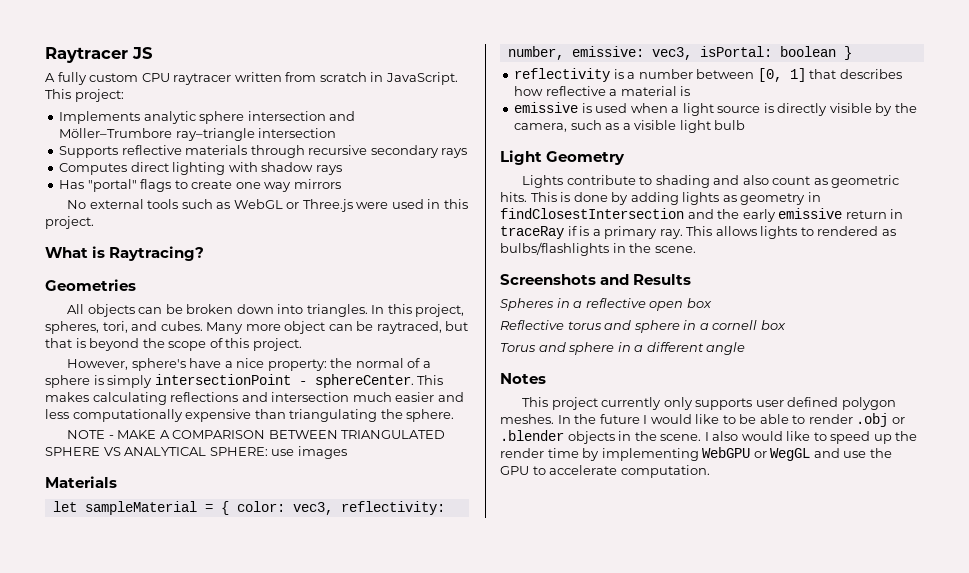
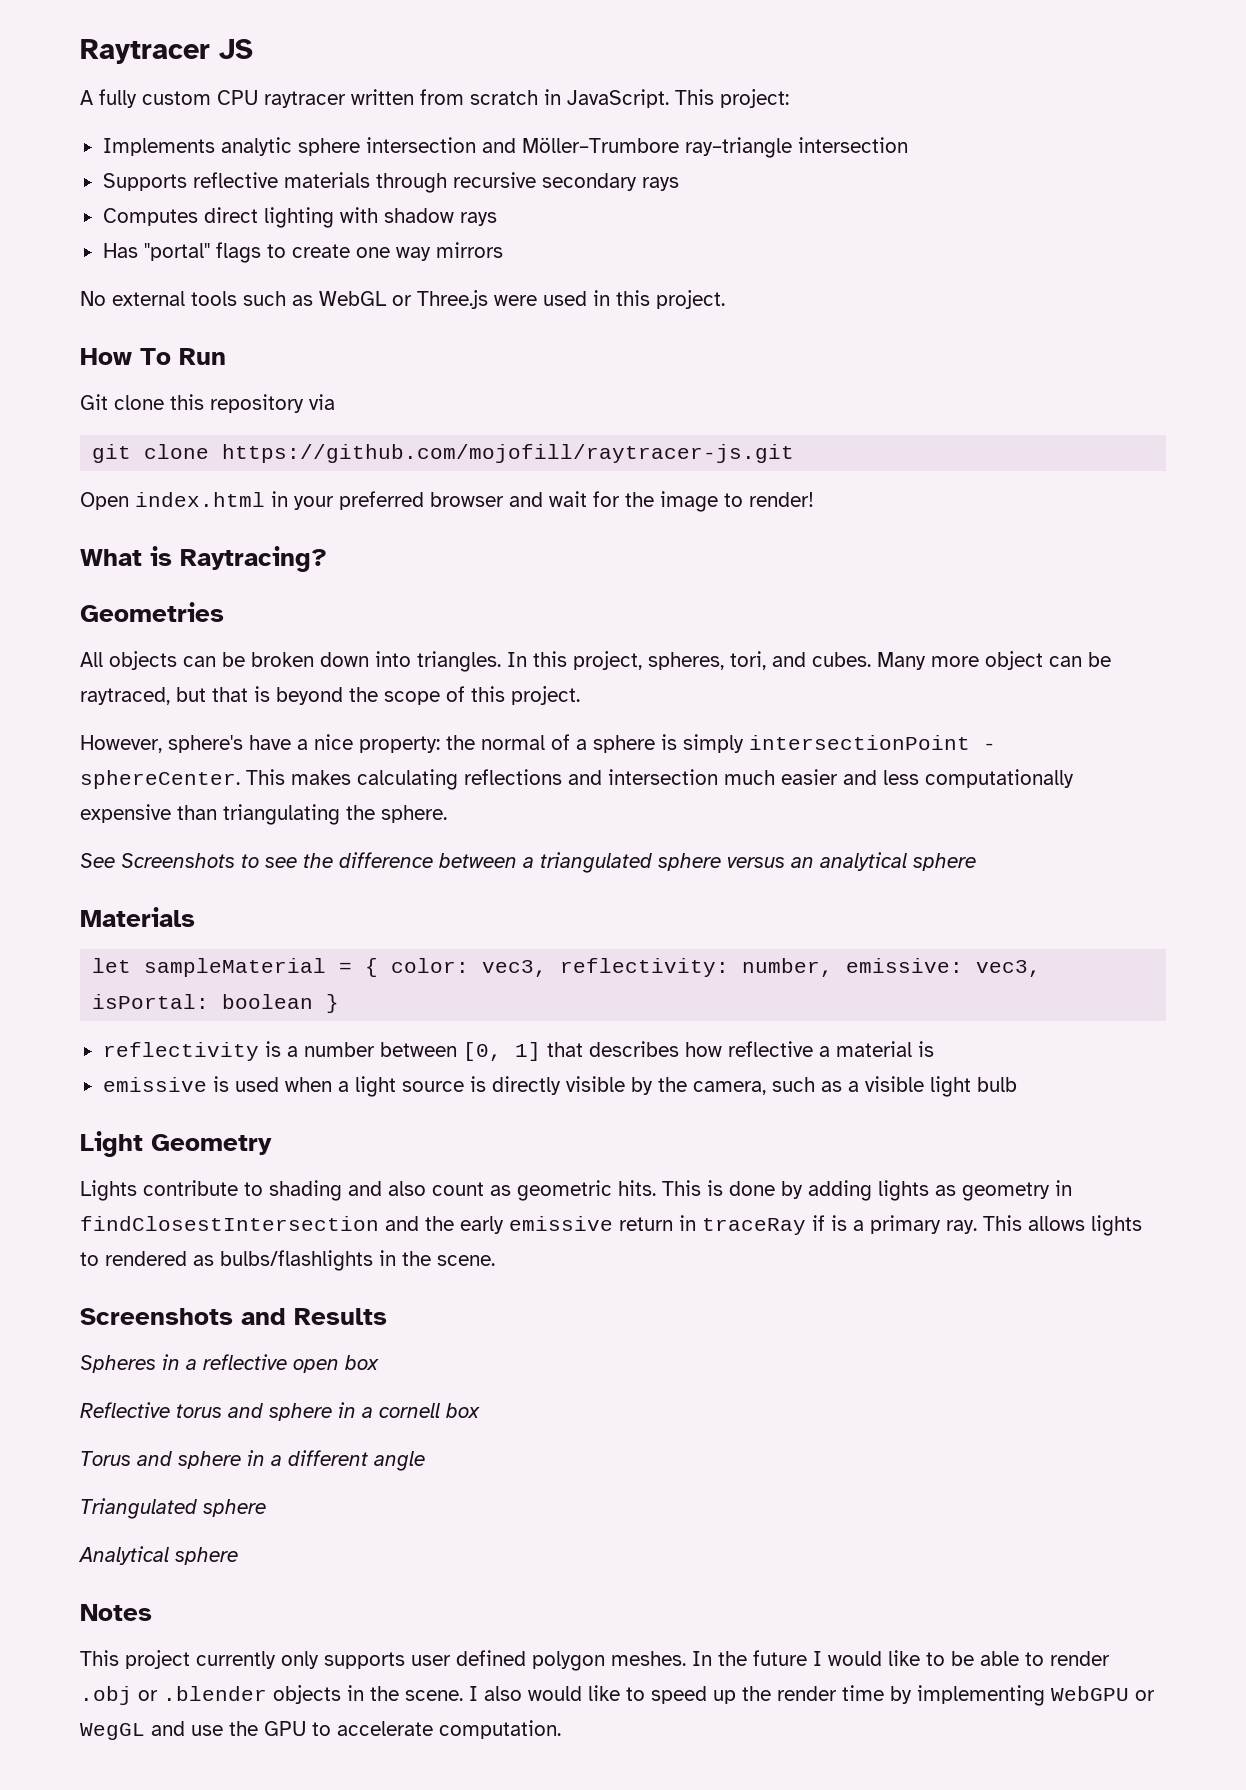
(94, 222) none -> [80,348,226,365] [80,394,335,413] [92,444,795,463] [80,491,814,512] // How To Run // Git clone this repository via // git clone https://github.com/mojofill/raytracer-js.git // Open index.html in your preferred browser and wait for the image to render!
[67,430,446,439] [45,446,347,459] NOTE - MAKE A COMPARISON BETWEEN TRIANGULATED SPHERE VS ANALYTICAL SPHERE: use images -> [80,852,976,873] See Screenshots to see the difference between a triangulated sphere versus an analytical sphere
(746, 348) none -> [80,1498,266,1519] [78,1546,238,1565] // Triangulated sphere // Analytical sphere

